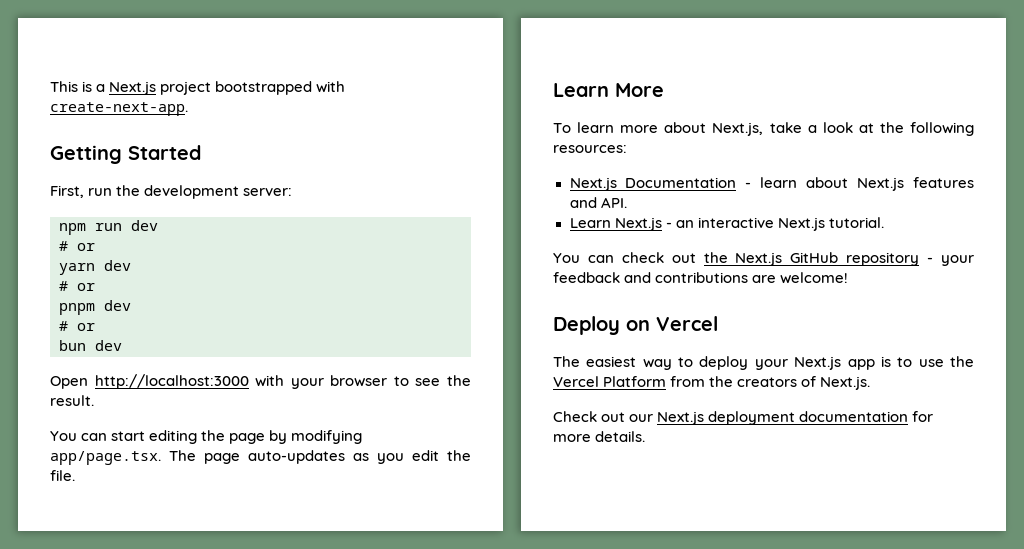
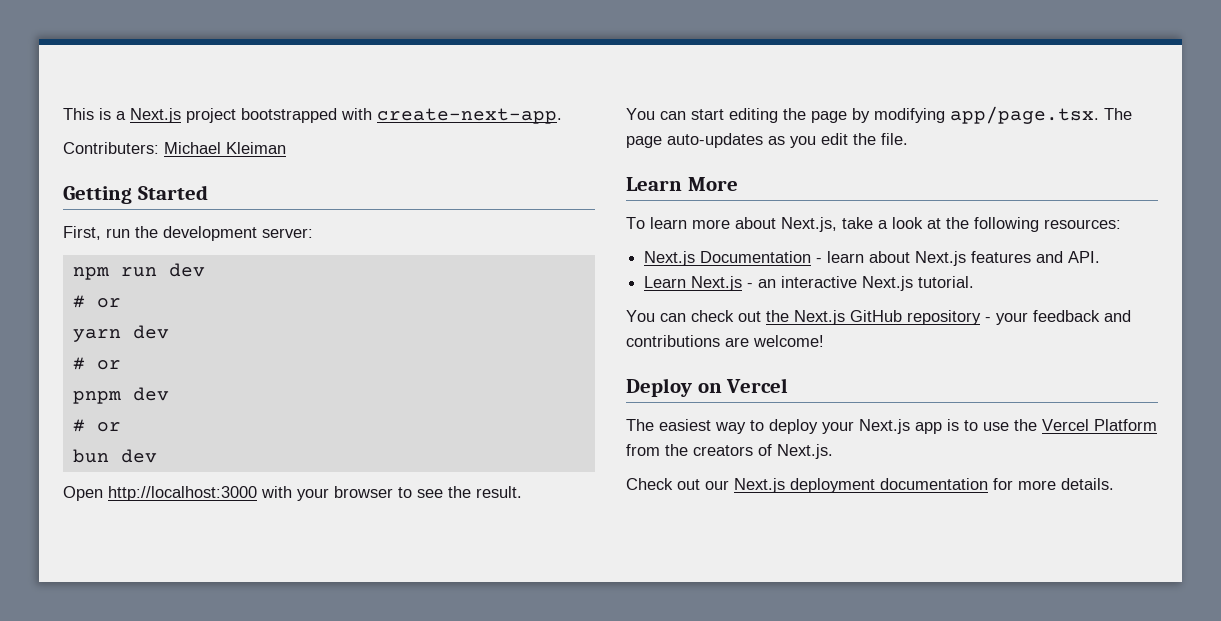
(188, 109) none -> [63,142,286,154] // Contributers: Michael Kleiman

